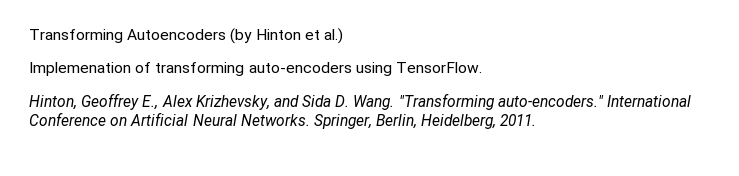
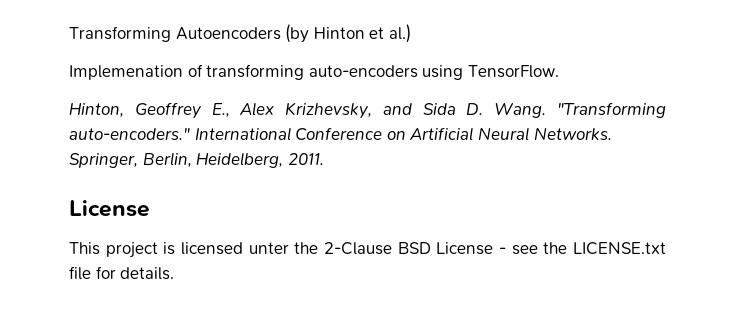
(537, 120) none -> [69,200,150,217] [69,242,666,258] [69,266,175,280] // License // This project is licensed unter the 2-Clause BSD License - see the LICENSE.txt file for details.

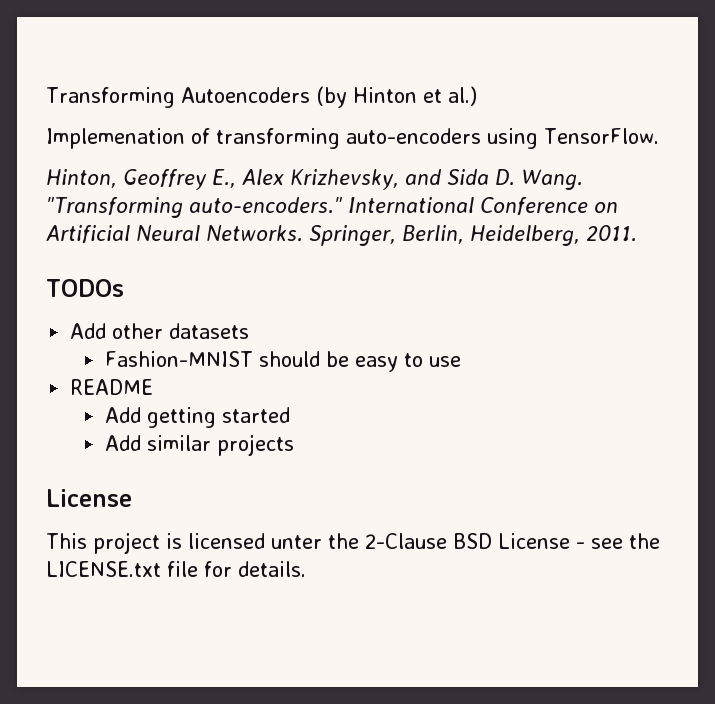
(324, 159) none -> [46,279,124,297] [70,323,250,339] [104,351,461,372] [70,379,154,395] [104,407,290,428] [104,434,294,456] // TODOs // Add other datasets // Fashion-MNIST should be easy to use // README // Add getting started // Add similar projects

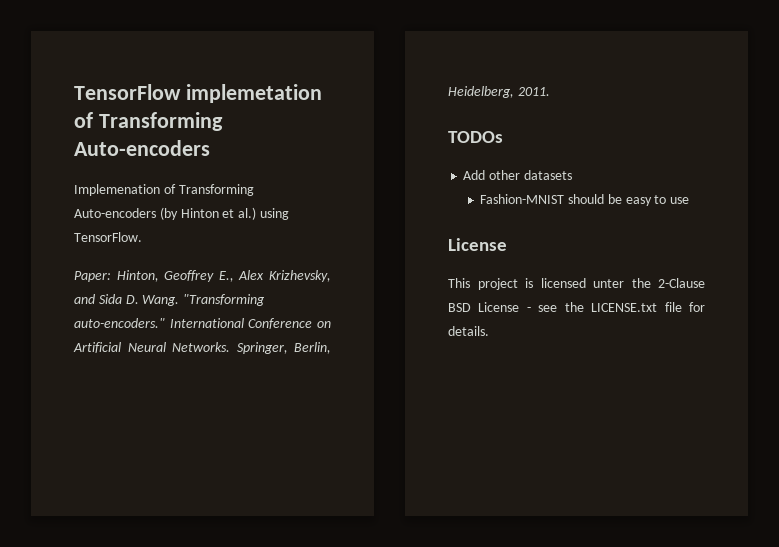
[46,87,310,108] Transforming Autoencoders -> [74,84,322,103] [74,112,223,131] [74,140,210,156] [74,184,254,196] [74,208,156,218] TensorFlow implemetation of Transforming Auto-encoders // Implemenation of Transforming Auto-encoders
[46,128,481,149] // Implemenation of transforming auto-encoders -> (257, 213) none
(659, 136) none -> [74,271,111,282] Paper:
[70,379,154,395] [104,407,290,428] [104,434,294,456] // README // Add getting started // Add similar projects -> (690, 200) none

